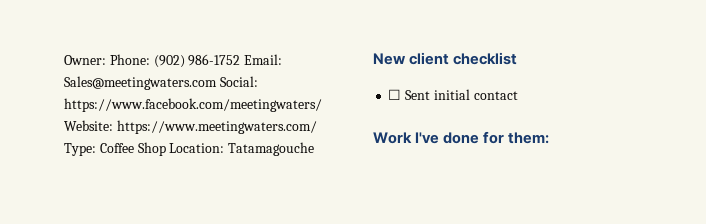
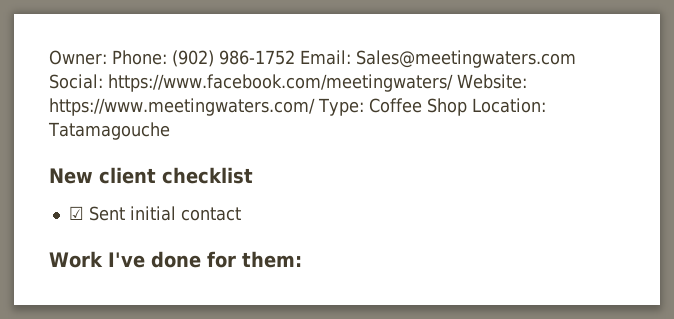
[388,89,402,100] ☐ -> [68,206,84,220] ☑

